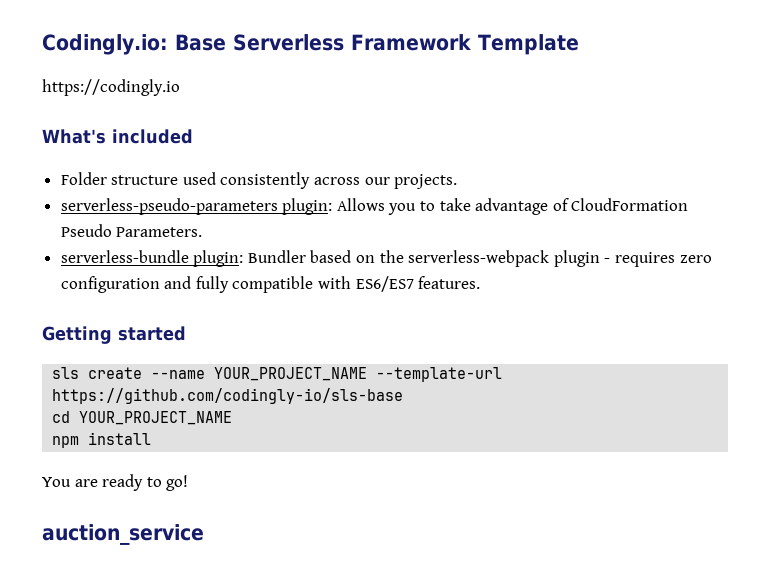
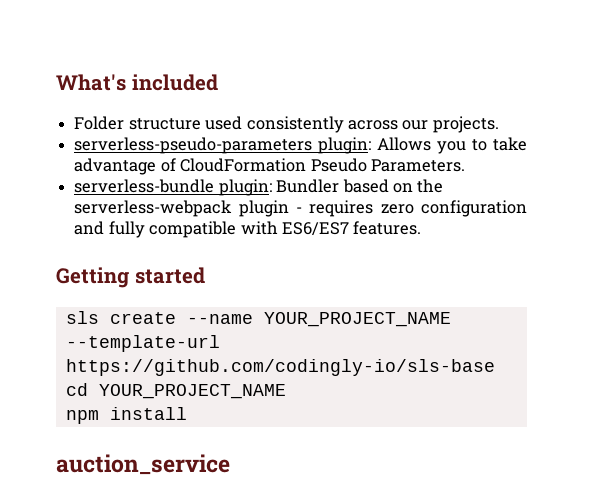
[42,34,579,55] [42,79,180,96] Codingly.io: Base Serverless Framework Template // https://codingly.io // -> (56, 82) none
[42,474,189,491] // You are ready to go! -> (187, 413) none

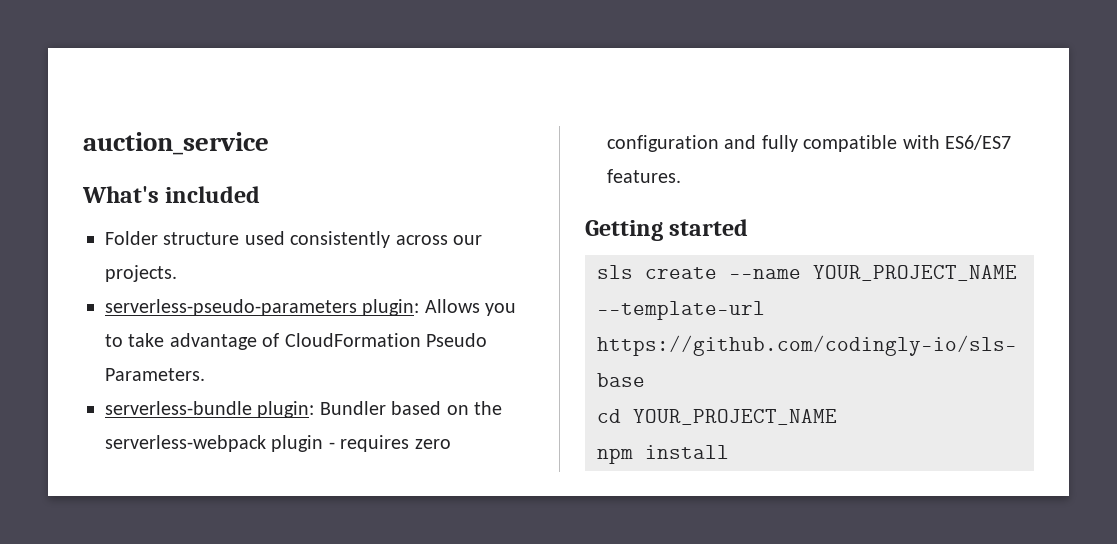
(56, 82) none -> [83,132,269,155] auction_service //
[56,454,230,475] // auction_service -> (729, 452) none

